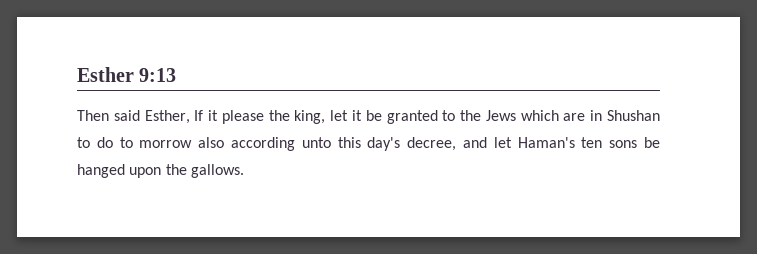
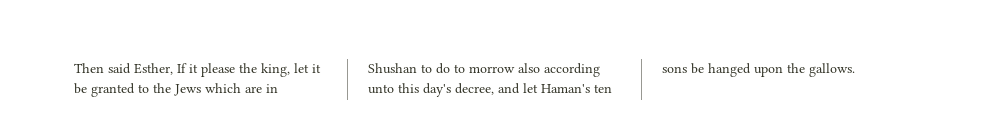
[77,67,177,82] Esther 9:13 // -> (74, 68) none

